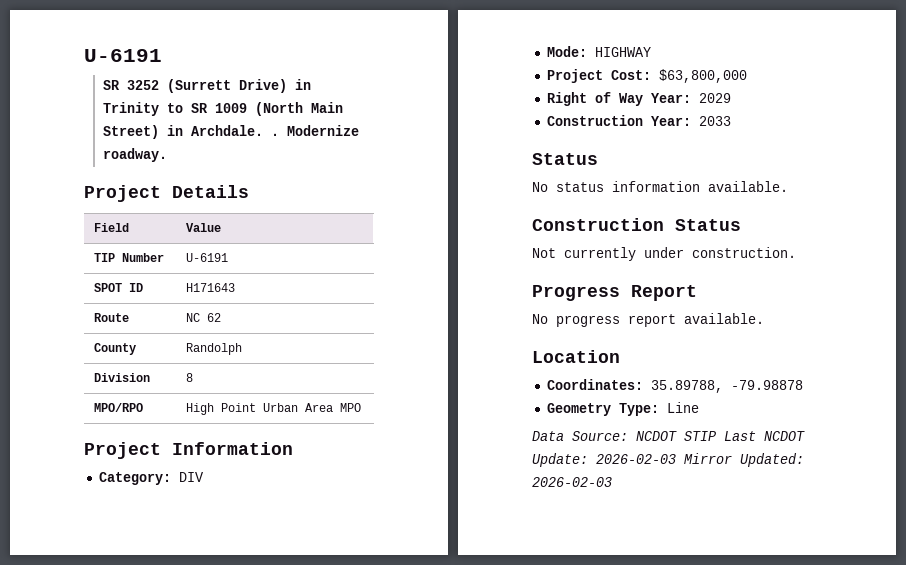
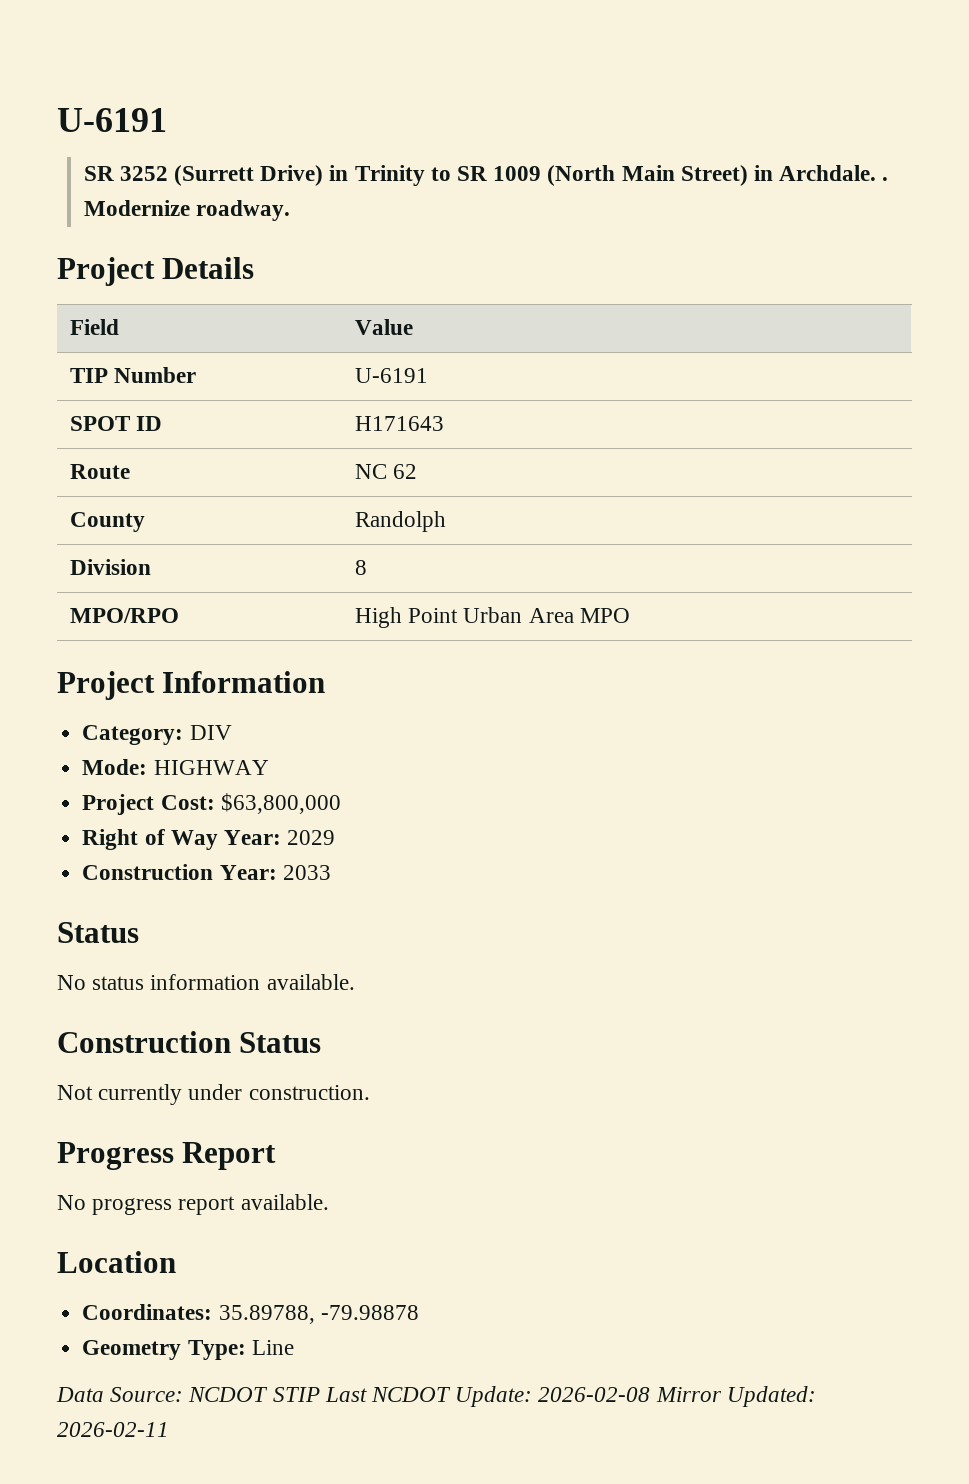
[596,454,676,464] 2026-02-03 -> [538,1387,651,1402] 2026-02-08
[532,477,612,487] 2026-02-03 -> [57,1422,169,1437] 2026-02-11

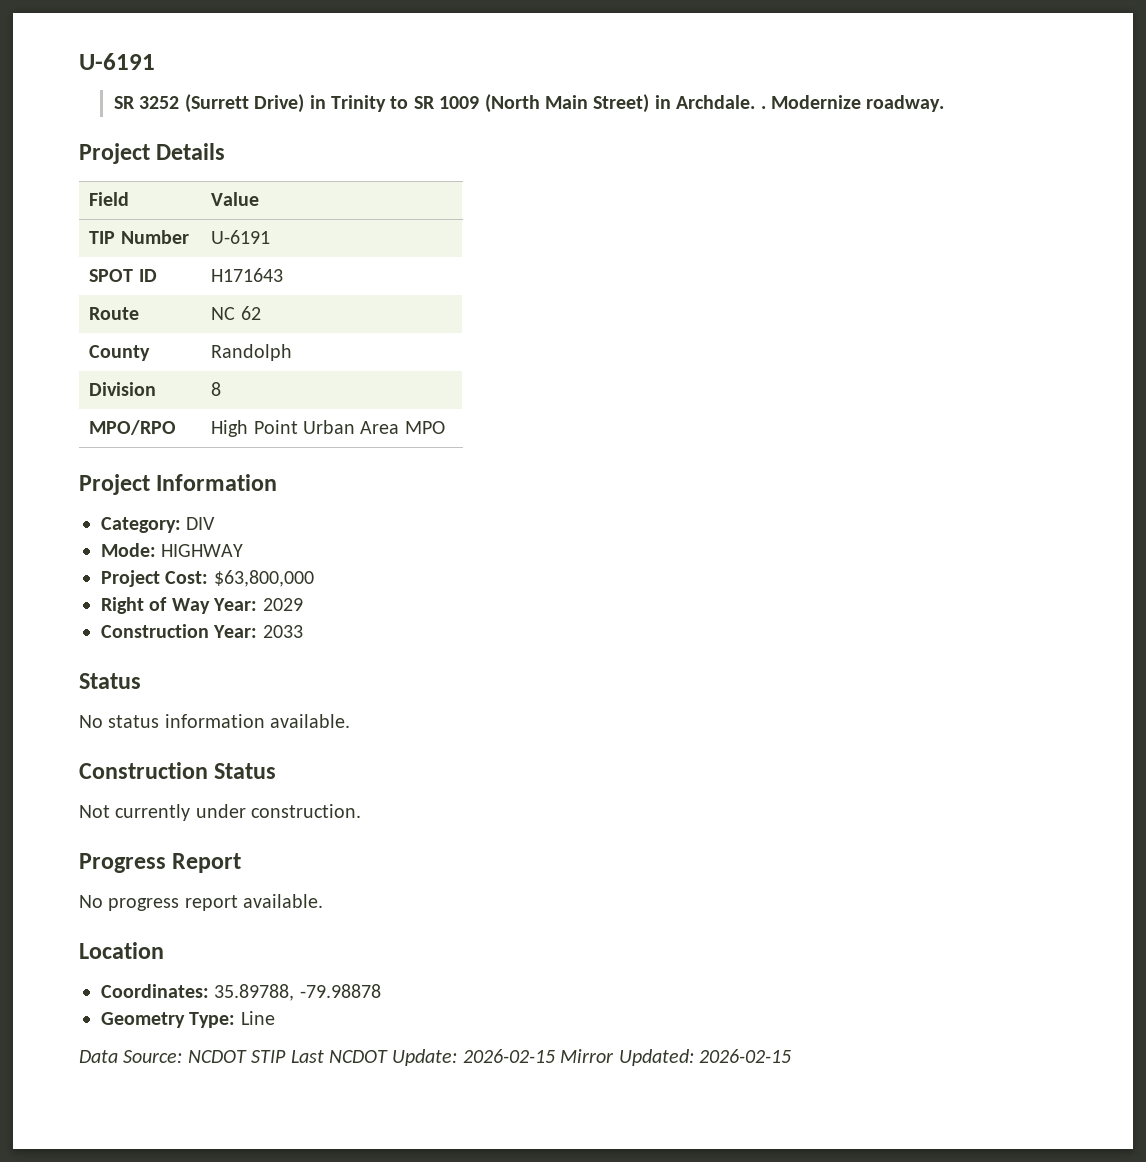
[538,1387,651,1402] 2026-02-08 -> [462,1049,555,1063] 2026-02-15
[57,1422,169,1437] 2026-02-11 -> [698,1049,791,1063] 2026-02-15

